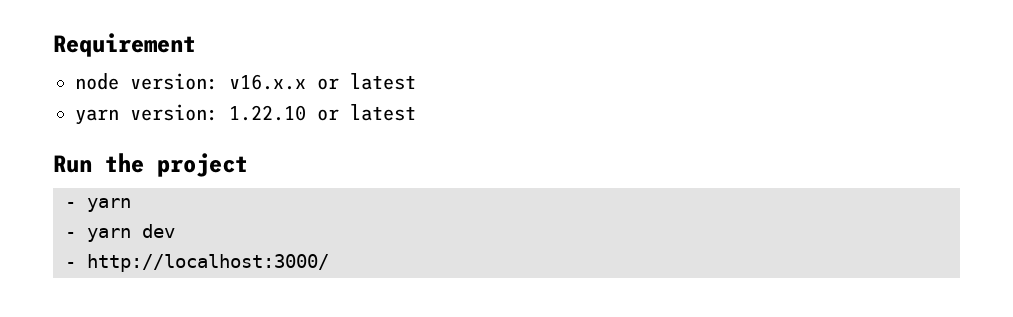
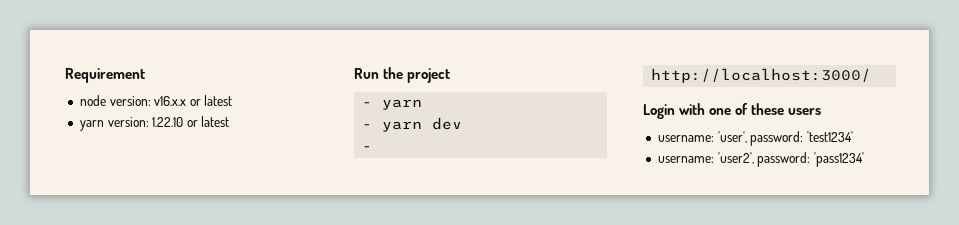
(329, 263) none -> [643,103,822,119] [657,131,853,146] [657,152,864,167] // Login with one of these users // username: 'user', password: 'test1234' // username: 'user2', password: 'pass1234'

